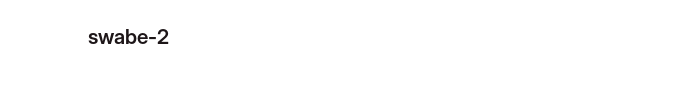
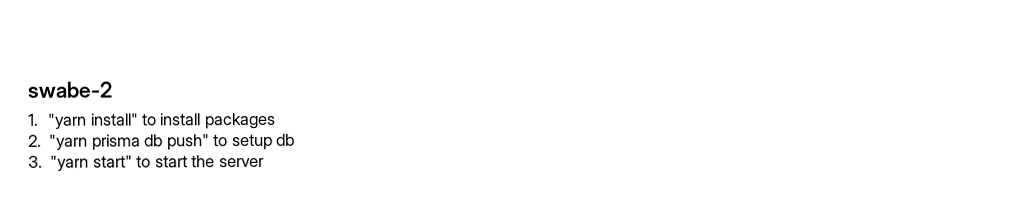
(169, 36) none -> [28,112,276,130] [28,133,295,151] [28,155,264,172] // 1. "yarn install" to install packages // 2. "yarn prisma db push" to setup db // 3. "yarn start" to start the server

